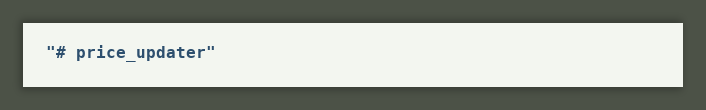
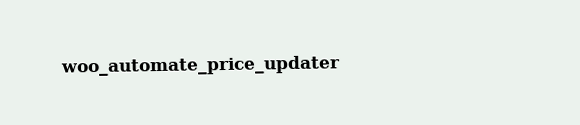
[46,45,216,62] "# price_updater" -> [60,55,341,77] woo_automate_price_updater

